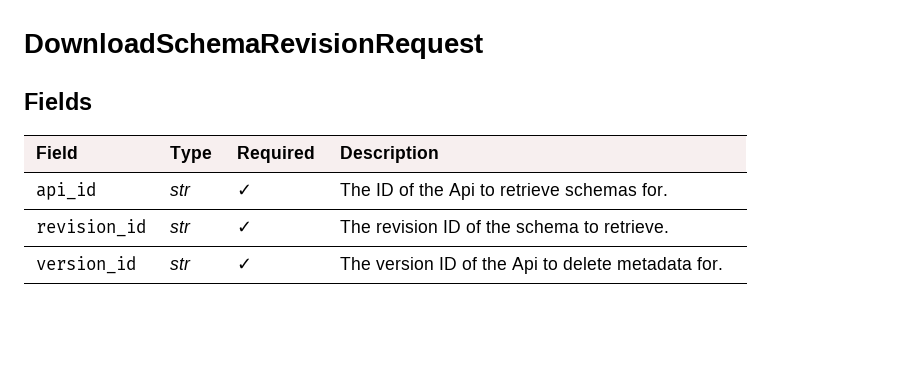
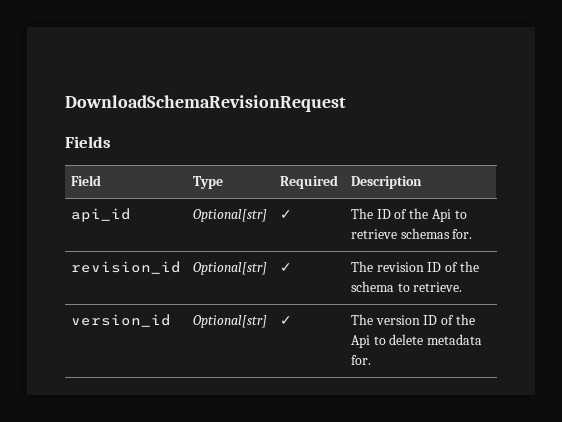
[169,184,191,196] str -> [192,209,267,222] Optional[str]
[169,221,191,233] str -> [192,262,267,275] Optional[str]
[169,258,191,270] str -> [192,315,267,328] Optional[str]

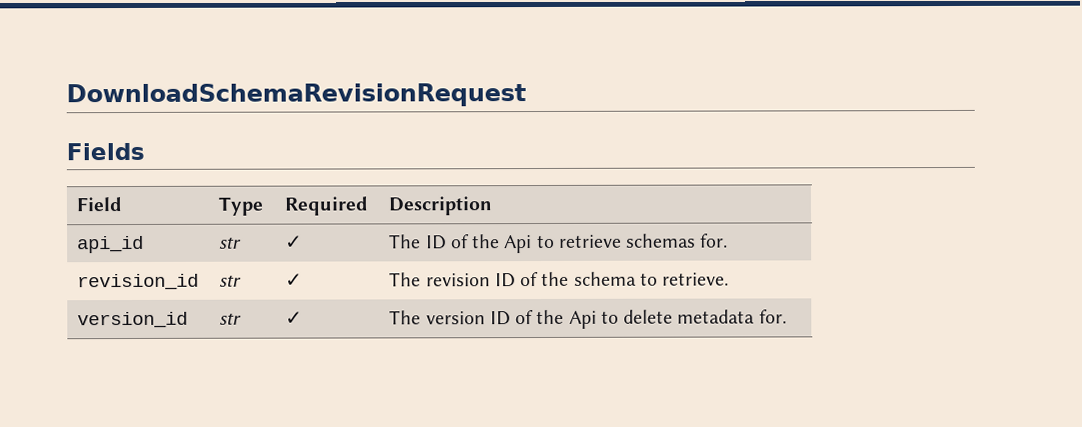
[192,209,267,222] Optional[str] -> [219,237,243,249] str
[192,262,267,275] Optional[str] -> [219,275,243,287] str
[192,315,267,328] Optional[str] -> [219,313,243,325] str

